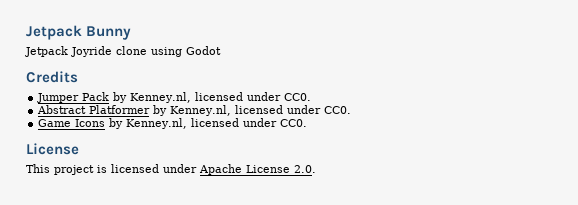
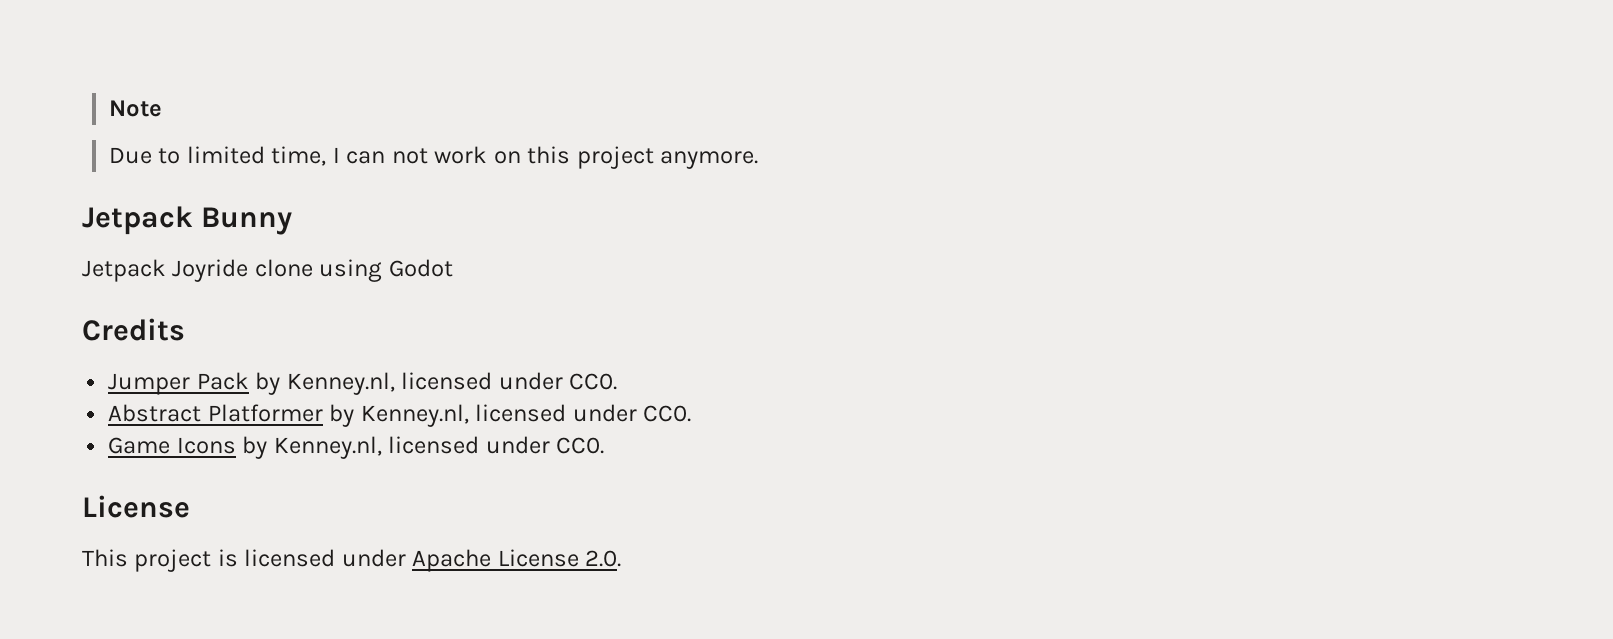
(26, 32) none -> [108,100,162,117] [108,146,759,169] Note // Due to limited time, I can not work on this project anymore. //

